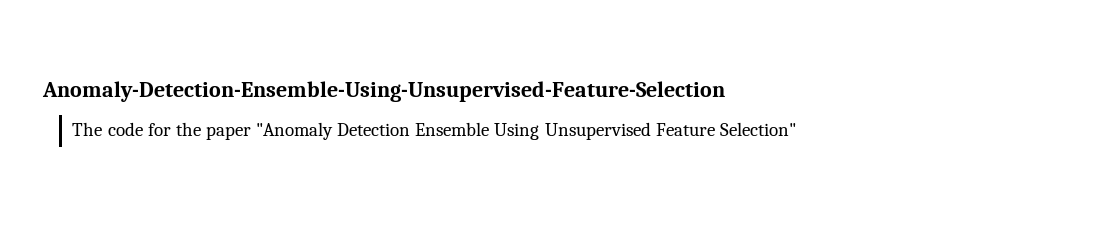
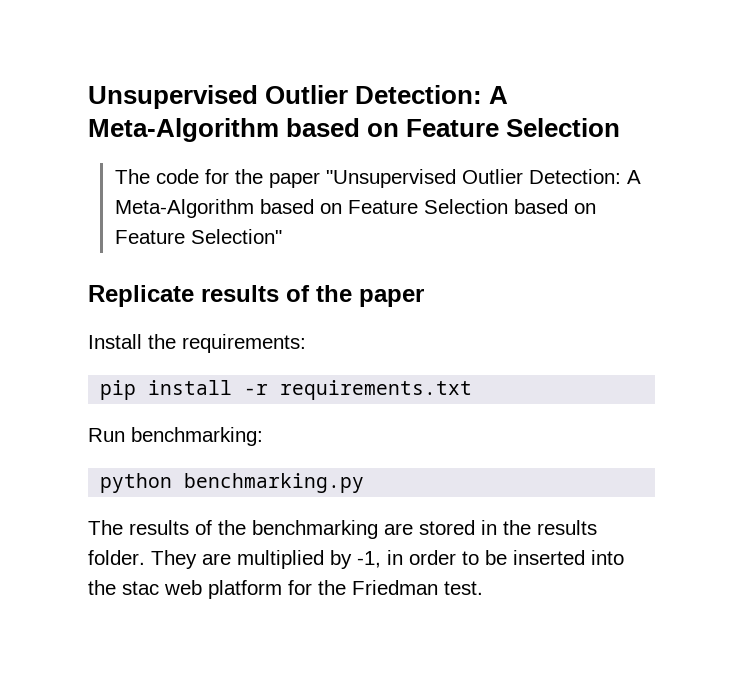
[42,81,725,102] Anomaly-Detection-Ensemble-Using-Unsupervised-Feature-Selection -> [88,85,509,109] [88,118,621,142] Unsupervised Outlier Detection: A Meta-Algorithm based on Feature Selection
[256,122,796,140] "Anomaly Detection Ensemble Using Unsupervised Feature Selection" -> [325,169,641,188] [114,199,596,218] [114,229,282,244] [88,285,424,307] [88,334,306,353] [100,380,473,400] [88,427,263,446] [100,473,365,493] [88,520,597,539] [88,550,624,569] [88,580,483,599] "Unsupervised Outlier Detection: A Meta-Algorithm based on Feature Selection based on Feature Selection" // Replicate results of the paper // Install the requirements: // pip install -r requirements.txt // Run benchmarking: // python benchmarking.py // The results of the benchmarking are stored in the results folder. They are multiplied by -1, in order to be inserted into the stac web platform for the Friedman test.

